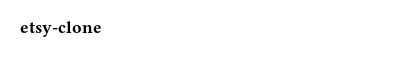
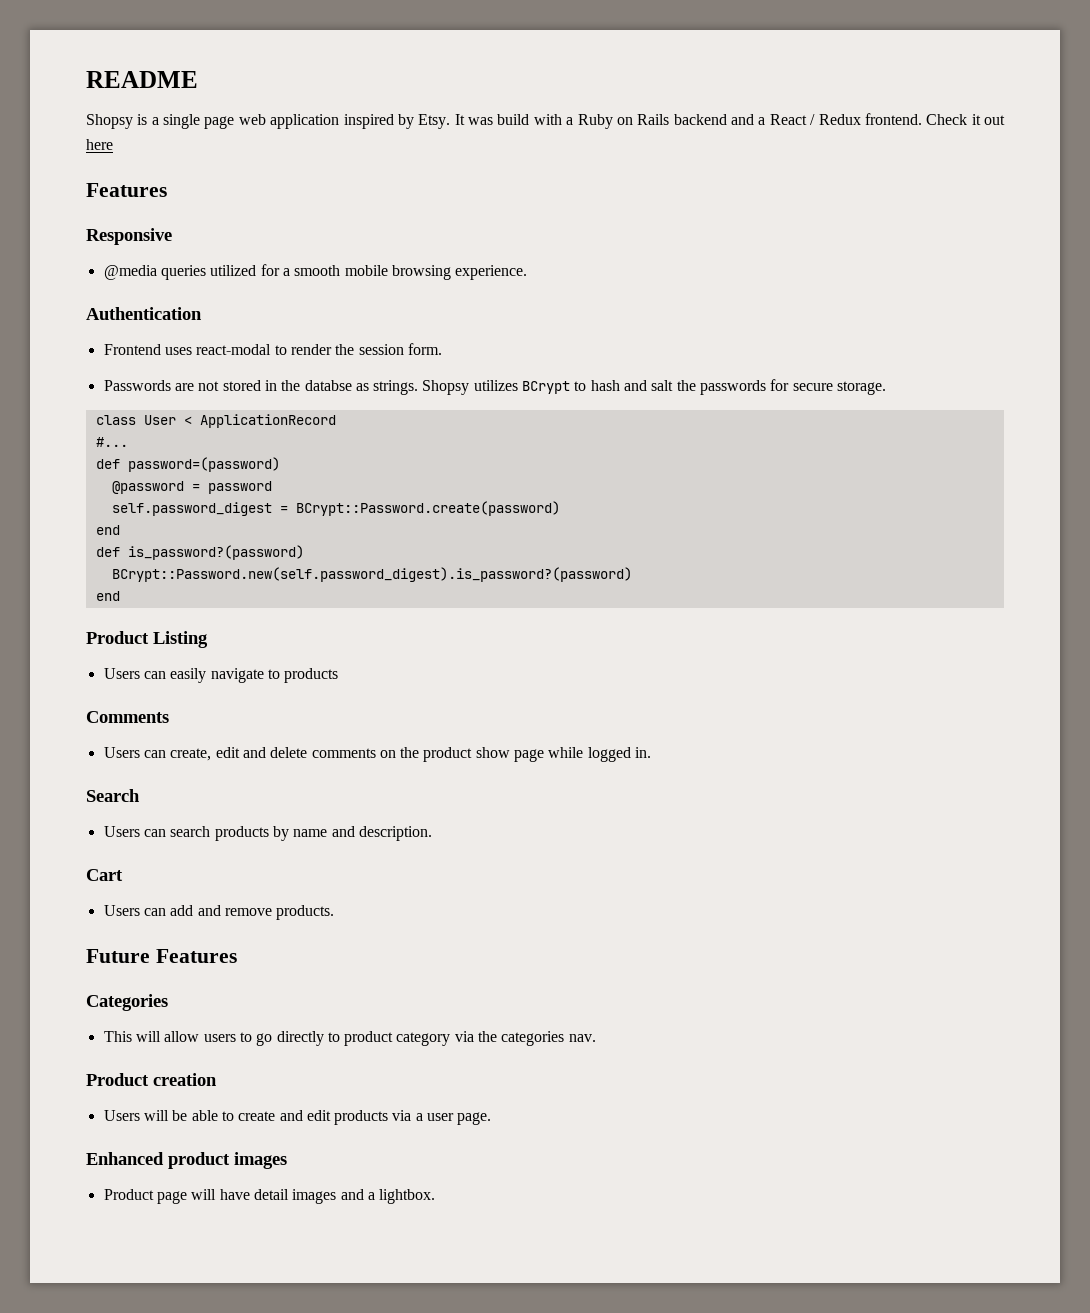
[20,21,102,37] etsy-clone -> [86,71,198,88] [86,113,1005,129] [86,139,113,150] [86,183,167,197] [86,228,172,245] [103,264,528,280] [86,307,202,320] [103,343,442,355] [103,379,887,395] [95,414,336,428] [95,437,128,447] [95,457,280,472] [111,481,272,494] [111,501,560,516] [95,525,120,535] [95,545,304,560] [111,567,632,582] [95,591,120,601] [86,631,208,648] [103,668,339,683] [86,711,169,723] [103,747,652,762] [86,789,140,802] [103,826,432,841] [86,869,123,881] [103,905,335,920] [86,949,237,963] [86,994,168,1011] [103,1031,596,1046] [86,1073,217,1086] [103,1110,492,1125] [86,1152,287,1169] [103,1189,436,1204] README // Shopsy is a single page web application inspired by Etsy. It was build with a Ruby on Rails backend and a React / Redux frontend. Check it out here // Features // Responsive // @media queries utilized for a smooth mobile browsing experience. // Authentication // Frontend uses react-modal to render the session form. // Passwords are not stored in the databse as strings. Shopsy utilizes BCrypt to hash and salt the passwords for secure storage. // class User < ApplicationRecord // #... // def password=(password) // @password = password // self.password_digest = BCrypt::Password.create(password) // end // def is_password?(password) // BCrypt::Password.new(self.password_digest).is_password?(password) // end // Product Listing // Users can easily navigate to products // Comments // Users can create, edit and delete comments on the product show page while logged in. // Search // Users can search products by name and description. // Cart // Users can add and remove products. // Future Features // Categories // This will allow users to go directly to product category via the categories nav. // Product creation // Users will be able to create and edit products via a user page. // Enhanced product images // Product page will have detail images and a lightbox.

